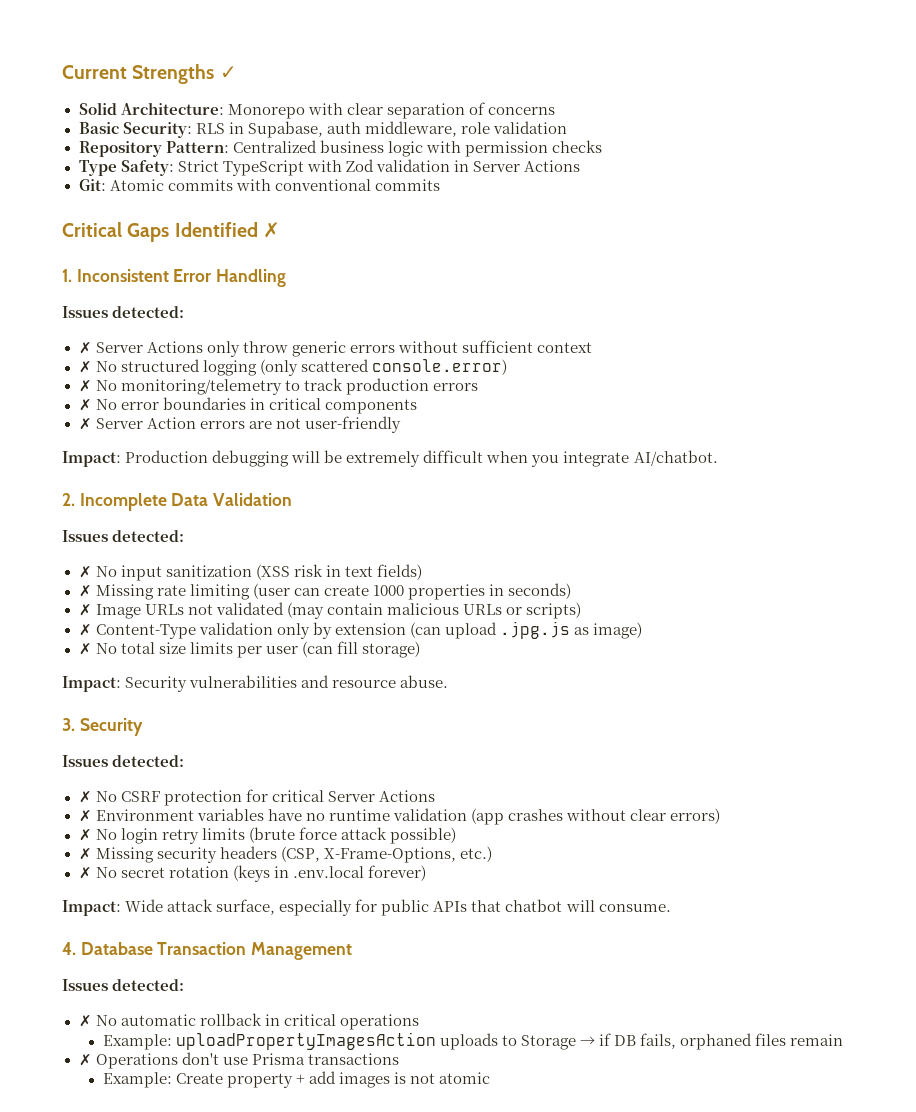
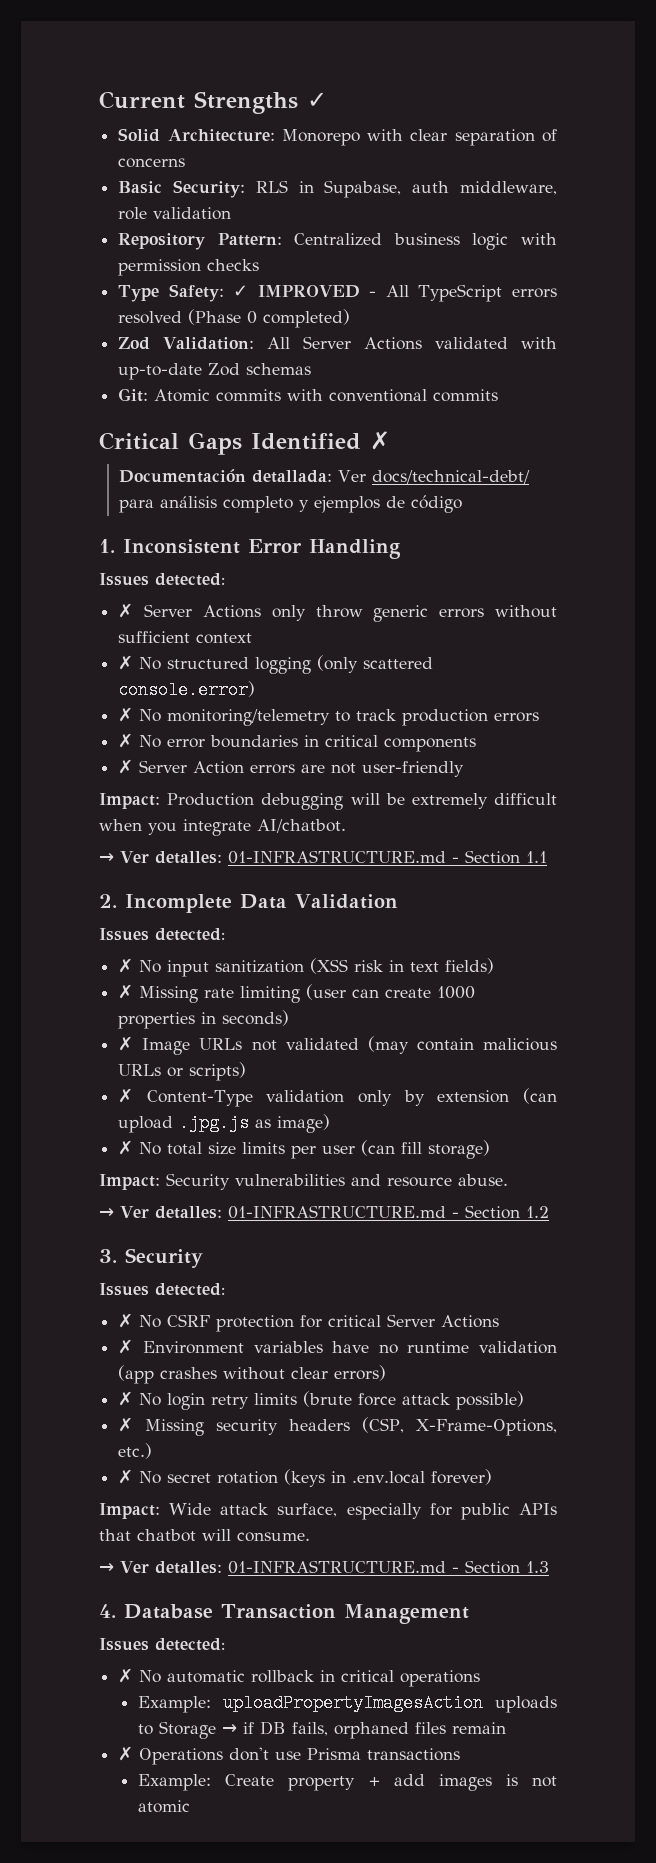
[177,159,580,176] Strict TypeScript with Zod validation in Server Actions -> [233,284,557,302] [118,309,351,328] [118,336,557,350] [118,363,312,380] ✓ IMPROVED - All TypeScript errors resolved (Phase 0 completed) // Zod Validation: All Server Actions validated with up-to-date Zod schemas
(280, 230) none -> [118,469,530,484] [118,495,462,513] // Documentación detallada: Ver docs/technical-debt/ para análisis completo y ejemplos de código
(718, 458) none -> [99,850,547,864] // → Ver detalles: 01-INFRASTRUCTURE.md - Section 1.1
(449, 681) none -> [99,1205,549,1219] // → Ver detalles: 01-INFRASTRUCTURE.md - Section 1.2
(671, 908) none -> [99,1560,549,1574] // → Ver detalles: 01-INFRASTRUCTURE.md - Section 1.3

